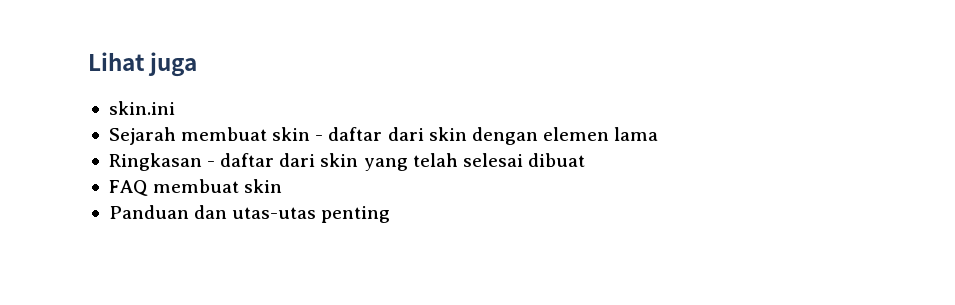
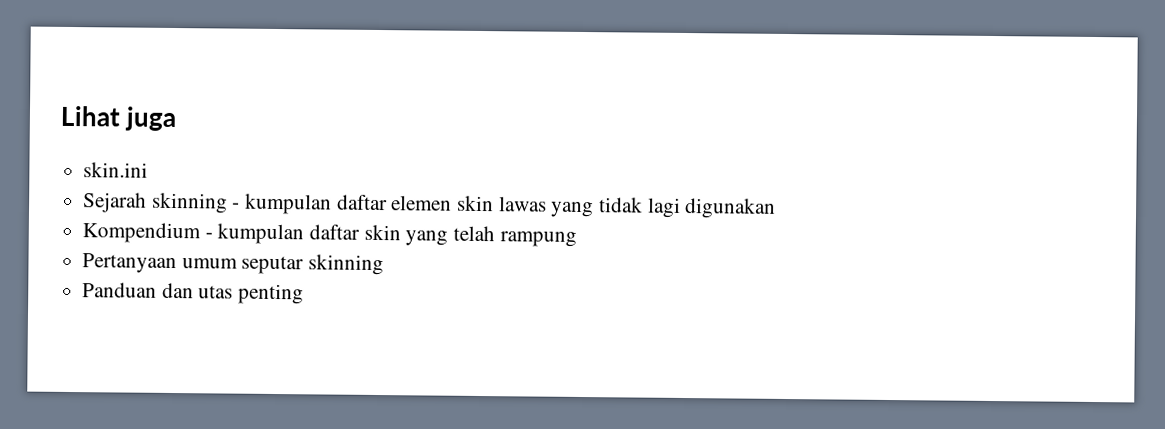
[181,127,659,145] [108,153,585,171] [108,179,283,196] membuat skin - daftar dari skin dengan elemen lama // Ringkasan - daftar dari skin yang telah selesai dibuat // FAQ membuat skin -> [150,192,777,219] [82,222,577,247] [82,253,385,276] skinning - kumpulan daftar elemen skin lawas yang tidak lagi digunakan // Kompendium - kumpulan daftar skin yang telah rampung // Pertanyaan umum seputar skinning
[232,207,317,219] utas-utas -> [198,285,234,299] utas

